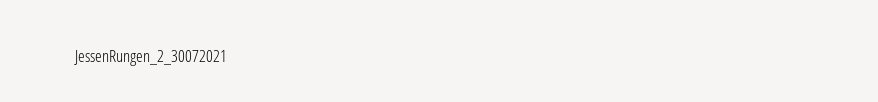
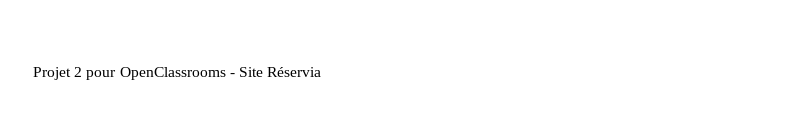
[74,50,227,66] JessenRungen_2_30072021 -> [33,67,322,80] Projet 2 pour OpenClassrooms - Site Réservia

